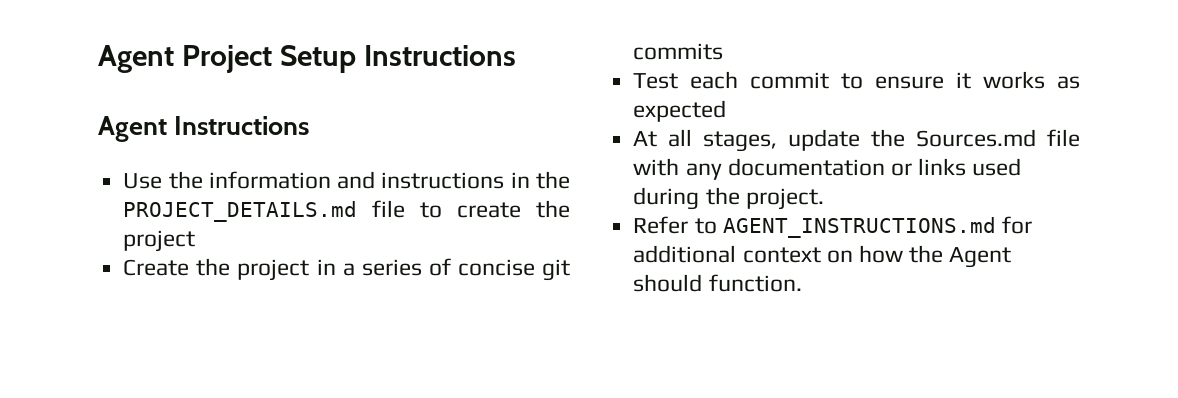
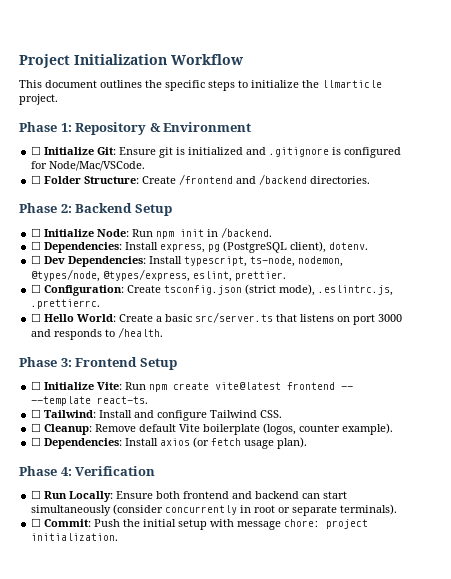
[98,45,517,73] [98,116,310,142] [123,171,570,189] [123,200,570,222] [123,230,196,252] [123,258,570,281] [633,43,724,60] [633,71,1080,89] [633,100,727,122] [633,129,1080,152] [633,158,1022,180] [633,187,824,210] [633,216,1032,238] [633,245,1012,268] [633,274,802,292] Agent Project Setup Instructions // Agent Instructions // Use the information and instructions in the PROJECT_DETAILS.md file to create the project // Create the project in a series of concise git commits // Test each commit to ensure it works as expected // At all stages, update the Sources.md file with any documentation or links used during the project. // Refer to AGENT_INSTRUCTIONS.md for additional context on how the Agent should function. -> [19,54,243,68] [19,80,382,91] [19,94,58,105] [19,122,252,135] [31,146,402,158] [31,161,146,171] [31,174,371,185] [19,203,172,216] [31,227,273,239] [31,241,369,253] [31,255,344,267] [31,269,287,282] [31,284,394,296] [31,299,101,309] [31,312,403,325] [31,327,164,340] [19,357,177,370] [31,381,354,392] [31,396,149,406] [31,409,283,421] [31,423,394,435] [31,437,308,449] [19,466,156,476] [31,490,348,502] [31,504,398,516] [31,518,369,530] [31,533,119,541] Project Initialization Workflow // This document outlines the specific steps to initialize the llmarticle project. // Phase 1: Repository & Environment // ☐ Initialize Git: Ensure git is initialized and .gitignore is configured for Node/Mac/VSCode. // ☐ Folder Structure: Create /frontend and /backend directories. // Phase 2: Backend Setup // ☐ Initialize Node: Run npm init in /backend. // ☐ Dependencies: Install express, pg (PostgreSQL client), dotenv. // ☐ Dev Dependencies: Install typescript, ts-node, nodemon, @types/node, @types/express, eslint, prettier. // ☐ Configuration: Create tsconfig.json (strict mode), .eslintrc.js, .prettierrc. // ☐ Hello World: Create a basic src/server.ts that listens on port 3000 and responds to /health. // Phase 3: Frontend Setup // ☐ Initialize Vite: Run npm create vite@latest frontend -- --template react-ts. // ☐ Tailwind: Install and configure Tailwind CSS. // ☐ Cleanup: Remove default Vite boilerplate (logos, counter example). // ☐ Dependencies: Install axios (or fetch usage plan). // Phase 4: Verification // ☐ Run Locally: Ensure both frontend and backend can start simultaneously (consider concurrently in root or separate terminals). // ☐ Commit: Push the initial setup with message chore: project initialization.

